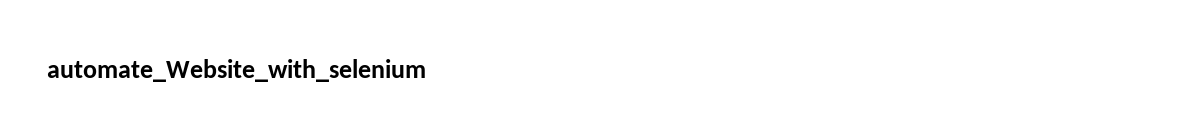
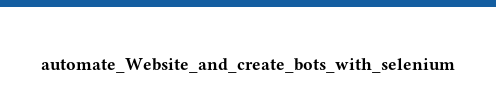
[47,59,426,82] automate_Website_with_selenium -> [41,58,455,73] automate_Website_and_create_bots_with_selenium

